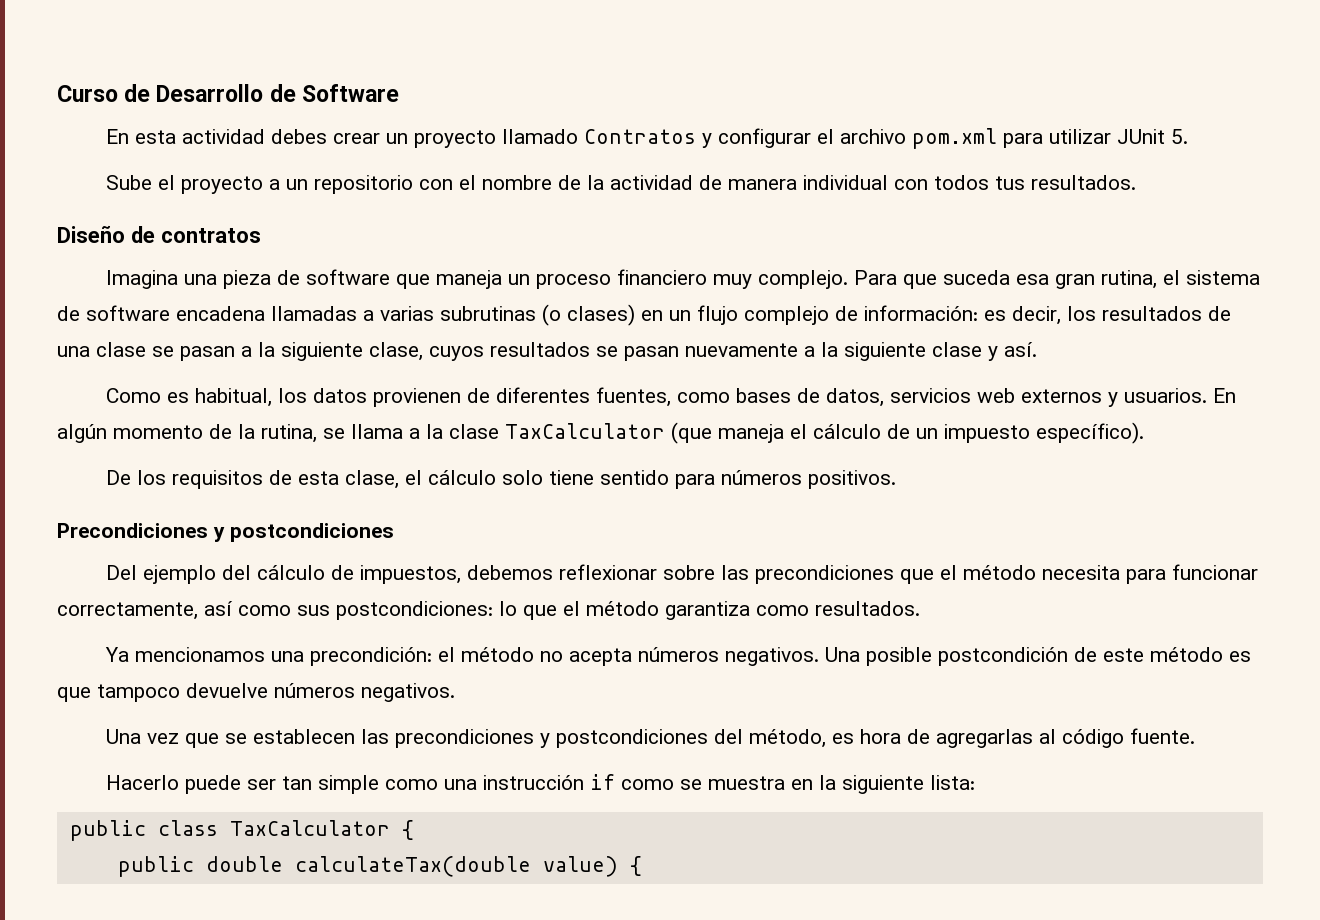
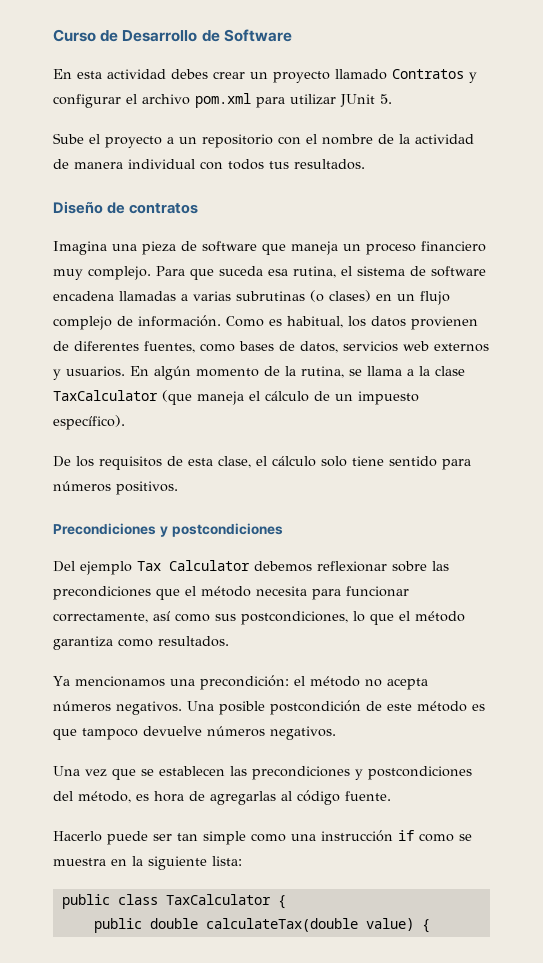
[1054,274,1095,289] gran -> (288, 272) none
[864,305,1231,325] [57,342,1037,361] información: es decir, los resultados de una clase se pasan a la siguiente clase, cuyos resultados se pasan nuevamente a la siguiente clase y así. // -> [138,315,221,327] información.
[221,565,461,584] del cálculo de impuestos, -> [137,560,250,571] Tax Calculator
[336,601,493,620] postcondiciones: -> [241,611,348,625] postcondiciones,

